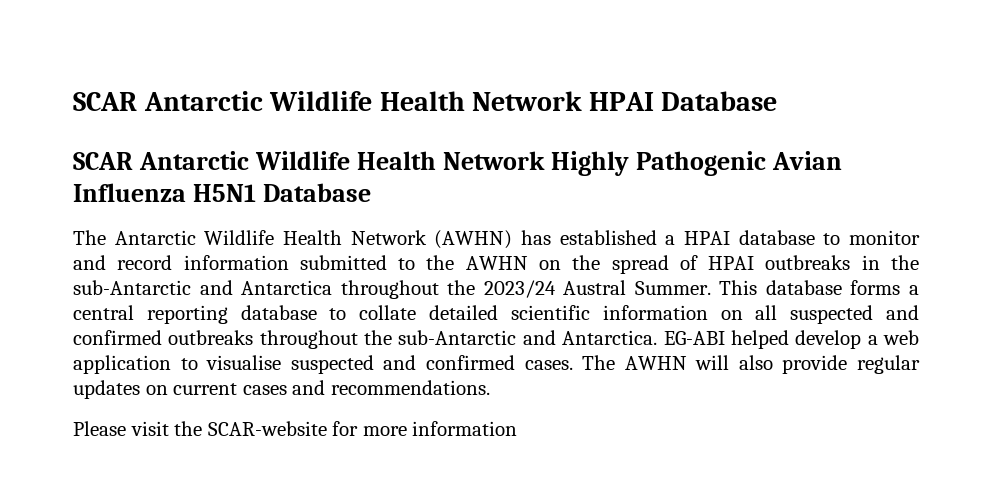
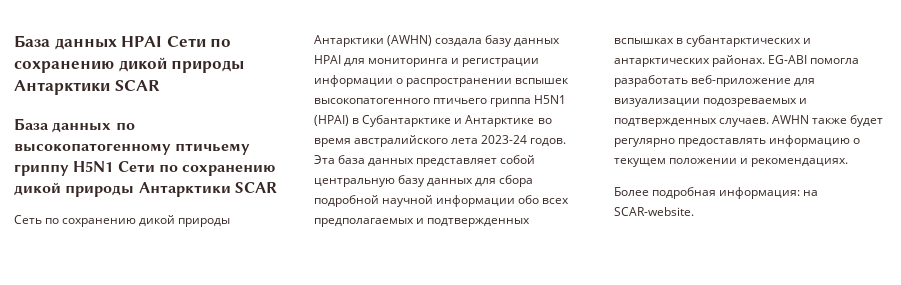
[73,91,778,111] [73,151,843,176] [73,183,372,202] [73,230,920,249] [73,255,920,274] [73,280,919,299] [73,305,920,324] [73,330,920,349] [73,355,921,374] [73,380,490,399] [73,421,518,436] SCAR Antarctic Wildlife Health Network HPAI Database // SCAR Antarctic Wildlife Health Network Highly Pathogenic Avian Influenza H5N1 Database // The Antarctic Wildlife Health Network (AWHN) has established a HPAI database to monitor and record information submitted to the AWHN on the spread of HPAI outbreaks in the sub-Antarctic and Antarctica throughout the 2023/24 Austral Summer. This database forms a central reporting database to collate detailed scientific information on all suspected and confirmed outbreaks throughout the sub-Antarctic and Antarctica. EG-ABI helped develop a web application to visualise suspected and confirmed cases. The AWHN will also provide regular updates on current cases and recommendations. // Please visit the SCAR-website for more information -> [14,35,232,50] [14,57,245,73] [14,80,160,95] [14,118,135,133] [14,143,251,155] [14,161,276,176] [14,182,277,197] [14,215,231,227] [314,35,561,47] [314,55,540,67] [314,75,570,87] [314,95,567,107] [314,115,552,127] [314,135,567,147] [314,155,536,167] [314,175,534,187] [314,195,570,207] [314,218,531,227] [614,35,812,47] [614,55,860,67] [614,75,816,87] [614,98,808,107] [614,115,884,127] [614,135,861,147] [614,158,849,167] [614,187,819,199] [614,207,694,216] База данных HPAI Сети по сохранению дикой природы Антарктики SCAR // База данных по высокопатогенному птичьему гриппу H5N1 Сети по сохранению дикой природы Антарктики SCAR // Сеть по сохранению дикой природы Антарктики (AWHN) создала базу данных HPAI для мониторинга и регистрации информации о распространении вспышек высокопатогенного птичьего гриппа H5N1 (HPAI) в Субантарктике и Антарктике во время австралийского лета 2023-24 годов. Эта база данных представляет собой центральную базу данных для сбора подробной научной информации обо всех предполагаемых и подтвержденных вспышках в субантарктических и антарктических районах. EG-ABI помогла разработать веб-приложение для визуализации подозреваемых и подтвержденных случаев. AWHN также будет регулярно предоставлять информацию о текущем положении и рекомендациях. // Более подробная информация: на SCAR-website.

